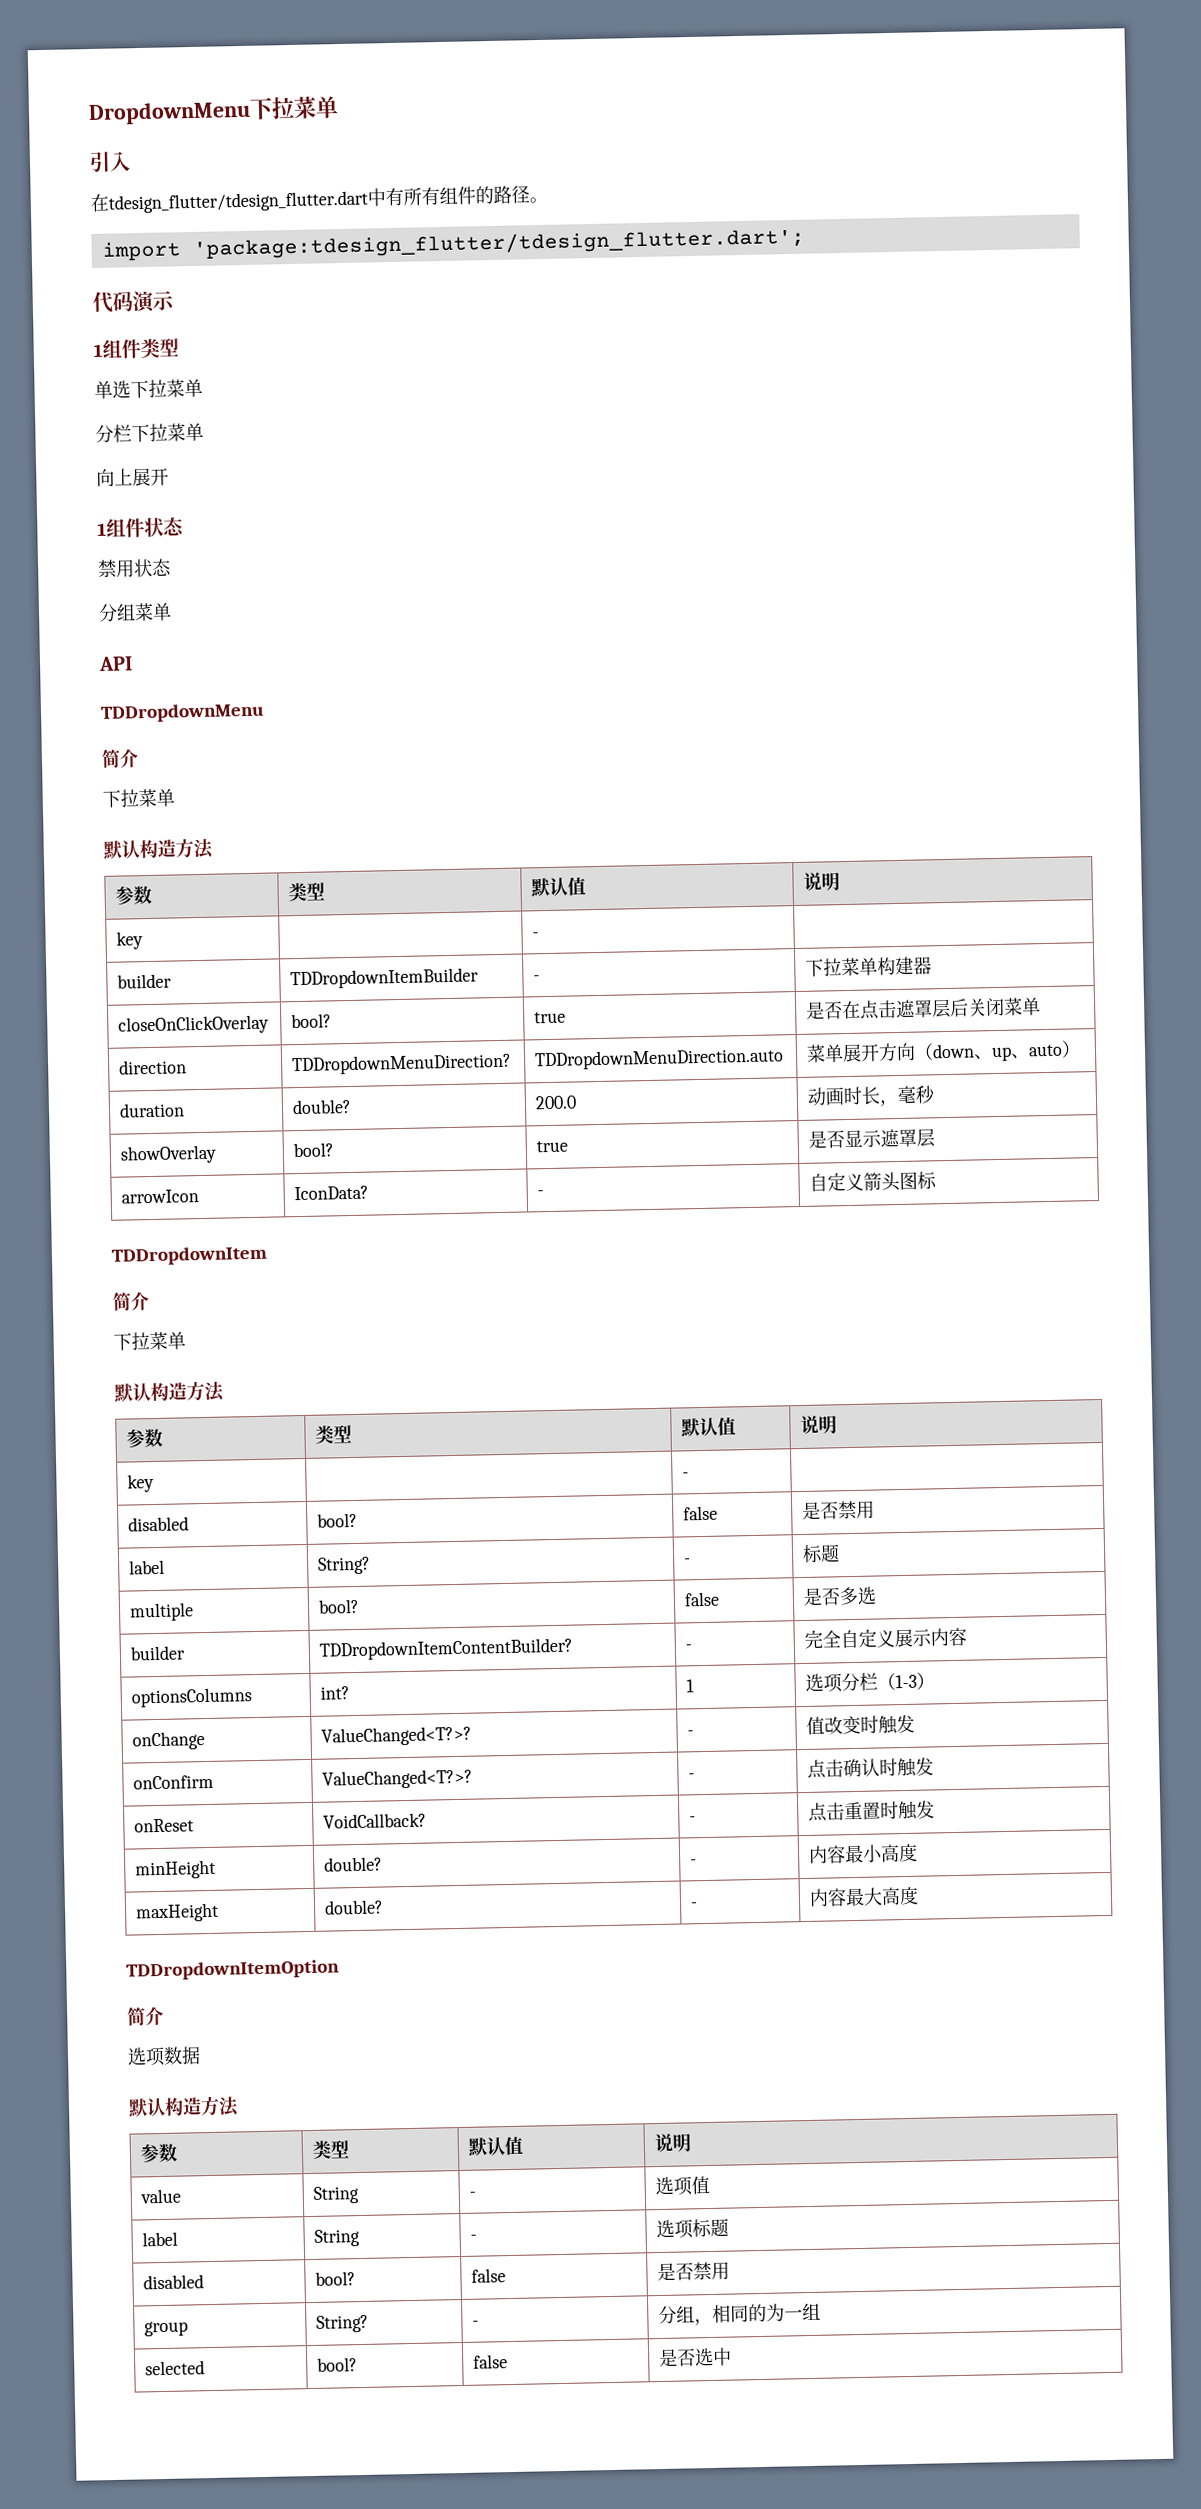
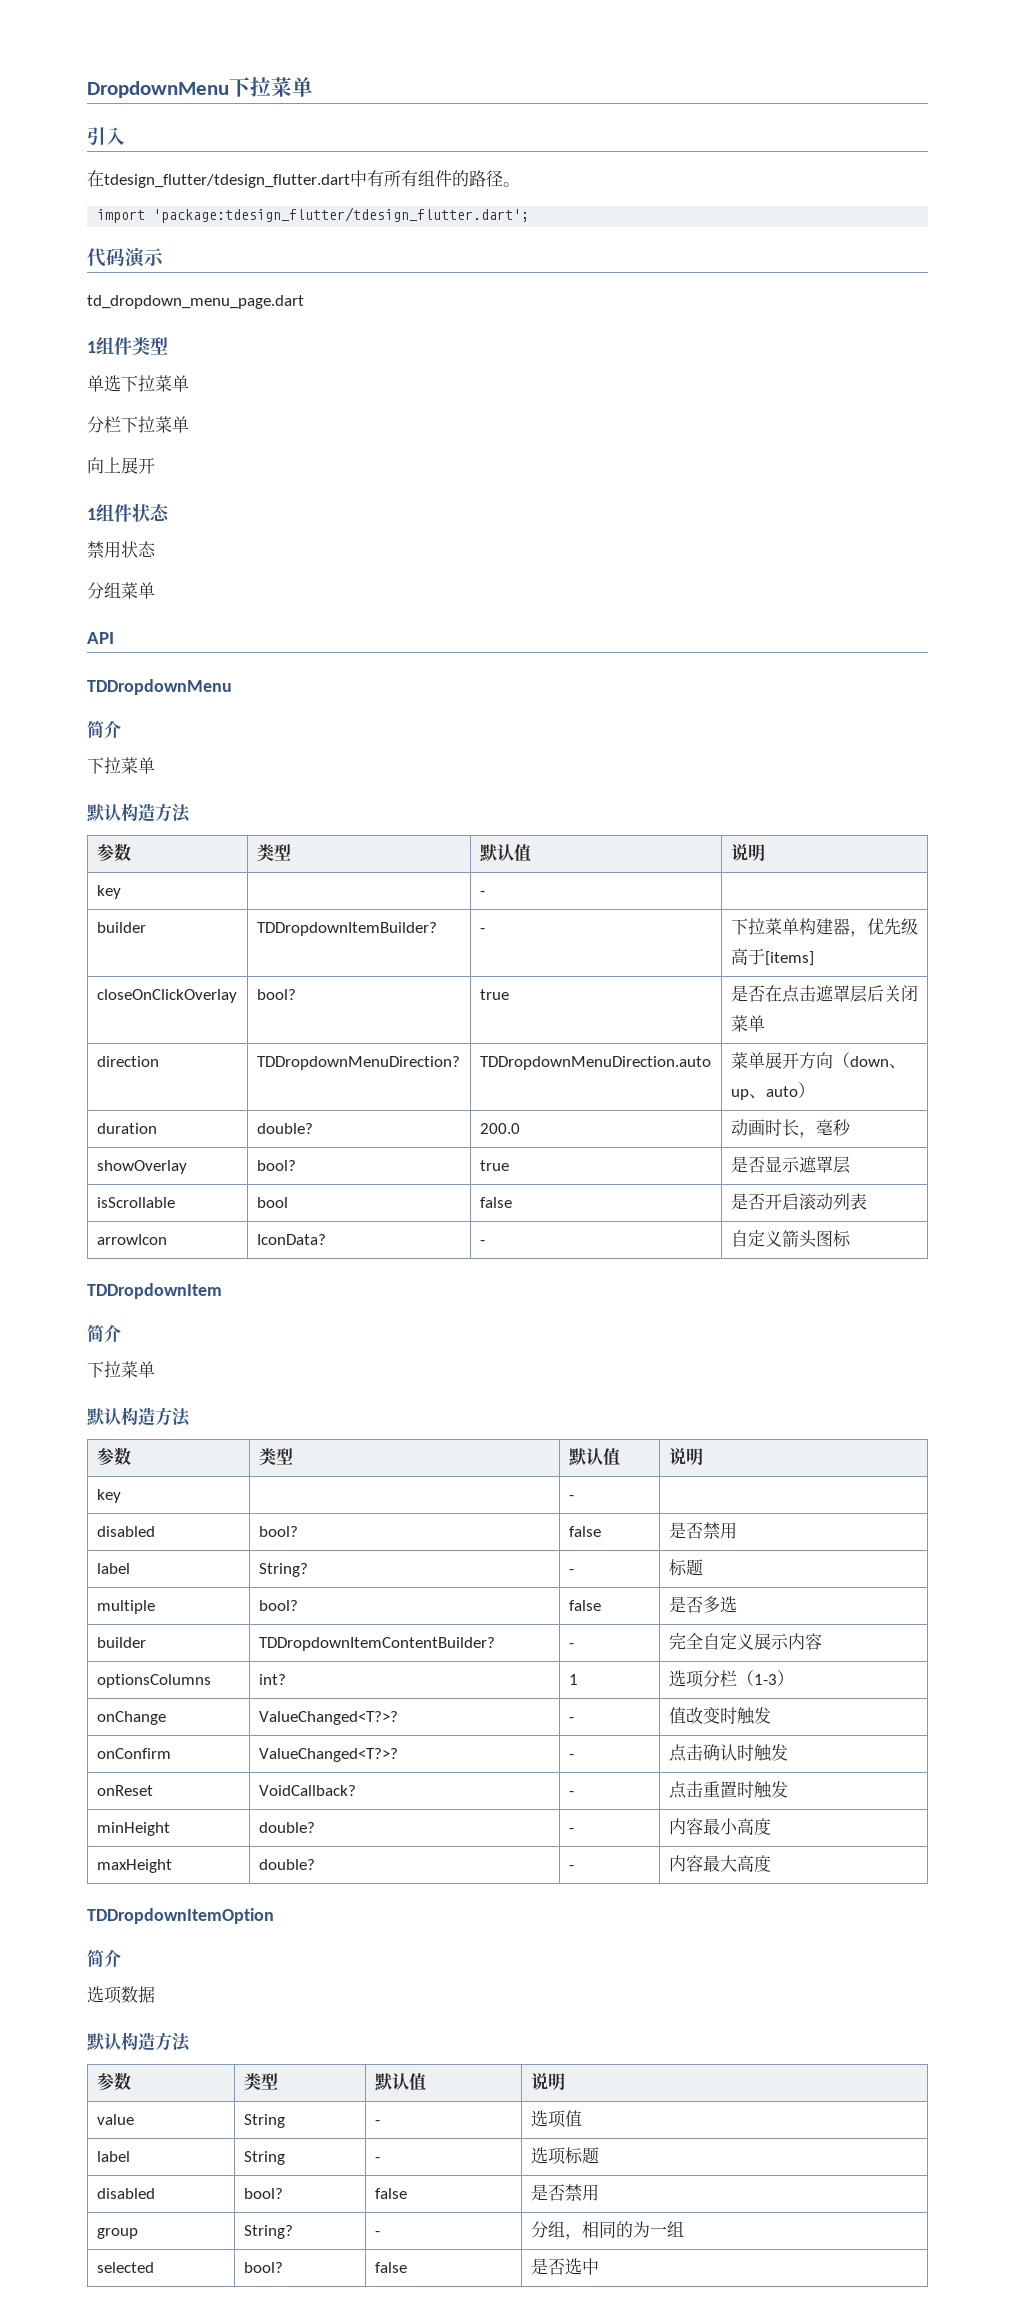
(175, 300) none -> [87,295,304,309] // td_dropdown_menu_page.dart
[290,967,480,990] TDDropdownItemBuilder -> [256,922,437,936] TDDropdownItemBuilder?
(933, 965) none -> [849,918,918,937] [730,948,814,966] ，优先级高于[items]
(936, 1138) none -> [96,1197,175,1208] [256,1197,288,1208] [479,1197,512,1208] [730,1193,867,1210] // isScrollable | bool | false | 是否开启滚动列表

